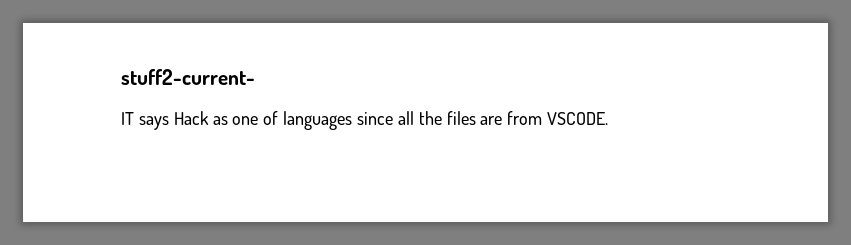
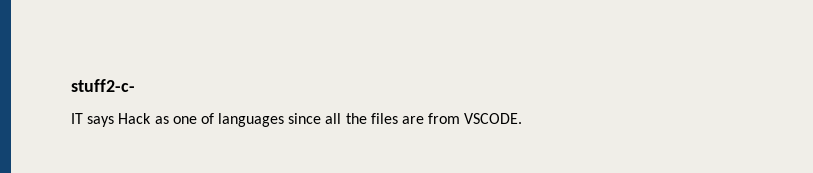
[121,69,255,85] stuff2-current- -> [71,79,135,92] stuff2-c-

